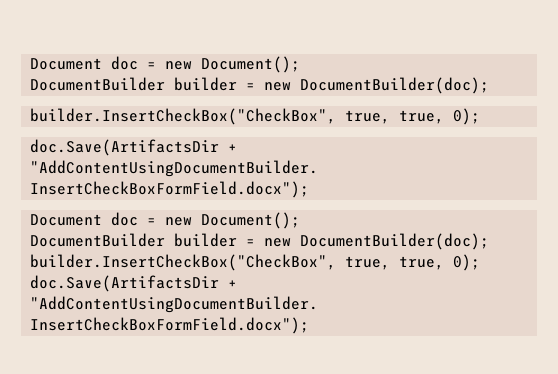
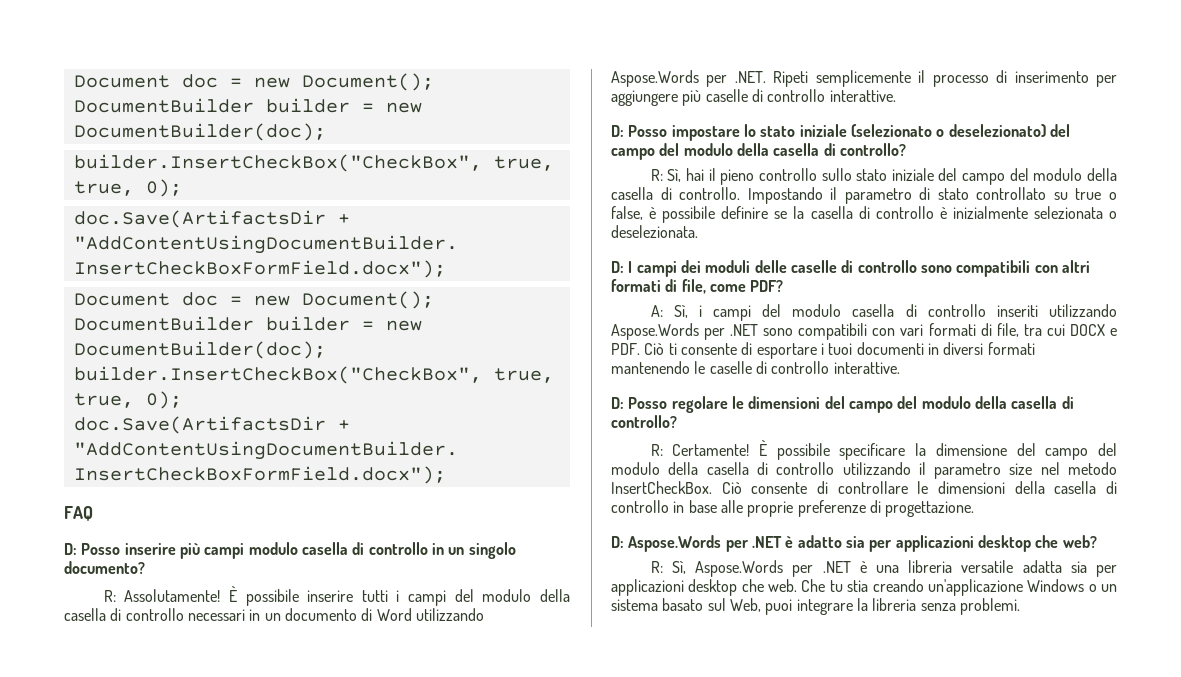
(309, 325) none -> [64,506,93,521] [64,542,516,559] [64,561,145,574] [103,586,570,606] [64,608,484,621] [611,70,1117,87] [611,89,896,106] [611,124,1070,141] [611,143,906,160] [650,168,1117,185] [611,187,1117,204] [611,206,1117,223] [611,225,698,238] [611,260,1090,277] [611,279,784,294] [650,304,1117,321] [611,323,1117,340] [611,342,1035,359] [611,361,900,374] [611,396,1074,413] [611,415,677,428] [650,440,1118,460] [611,462,1117,479] [611,481,1117,494] [611,500,975,517] [611,535,1097,552] [650,560,1117,577] [611,579,1117,596] [611,598,1020,615] // FAQ // D: Posso inserire più campi modulo casella di controllo in un singolo documento? // R: Assolutamente! È possibile inserire tutti i campi del modulo della casella di controllo necessari in un documento di Word utilizzando Aspose.Words per .NET. Ripeti semplicemente il processo di inserimento per aggiungere più caselle di controllo interattive. // D: Posso impostare lo stato iniziale (selezionato o deselezionato) del campo del modulo della casella di controllo? // R: Sì, hai il pieno controllo sullo stato iniziale del campo del modulo della casella di controllo. Impostando il parametro di stato controllato su true o false, è possibile definire se la casella di controllo è inizialmente selezionata o deselezionata. // D: I campi dei moduli delle caselle di controllo sono compatibili con altri formati di file, come PDF? // A: Sì, i campi del modulo casella di controllo inseriti utilizzando Aspose.Words per .NET sono compatibili con vari formati di file, tra cui DOCX e PDF. Ciò ti consente di esportare i tuoi documenti in diversi formati mantenendo le caselle di controllo interattive. // D: Posso regolare le dimensioni del campo del modulo della casella di controllo? // R: Certamente! È possibile specificare la dimensione del campo del modulo della casella di controllo utilizzando il parametro size nel metodo InsertCheckBox. Ciò consente di controllare le dimensioni della casella di controllo in base alle proprie preferenze di progettazione. // D: Aspose.Words per .NET è adatto sia per applicazioni desktop che web? // R: Sì, Aspose.Words per .NET è una libreria versatile adatta sia per applicazioni desktop che web. Che tu stia creando un'applicazione Windows o un sistema basato sul Web, puoi integrare la libreria senza problemi.

